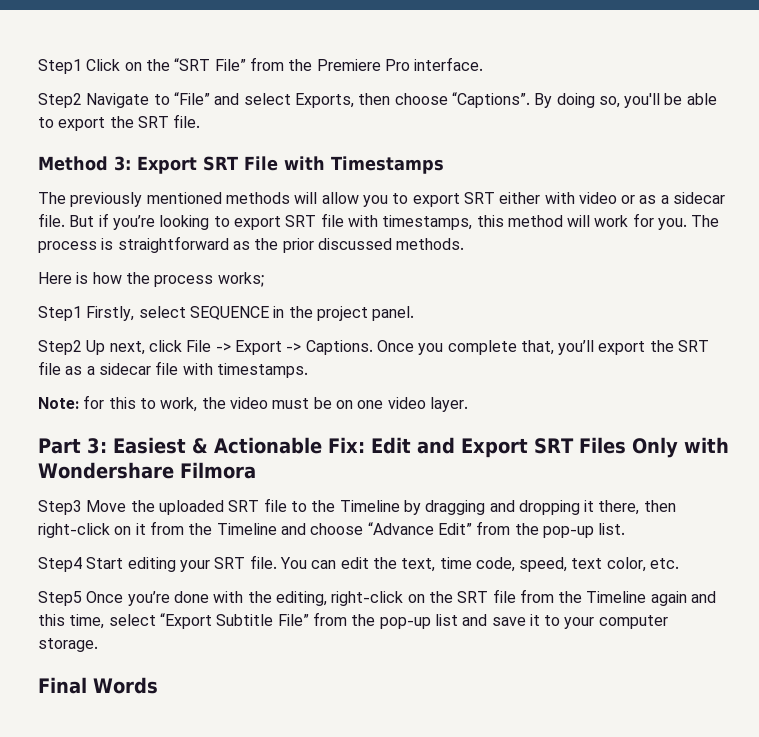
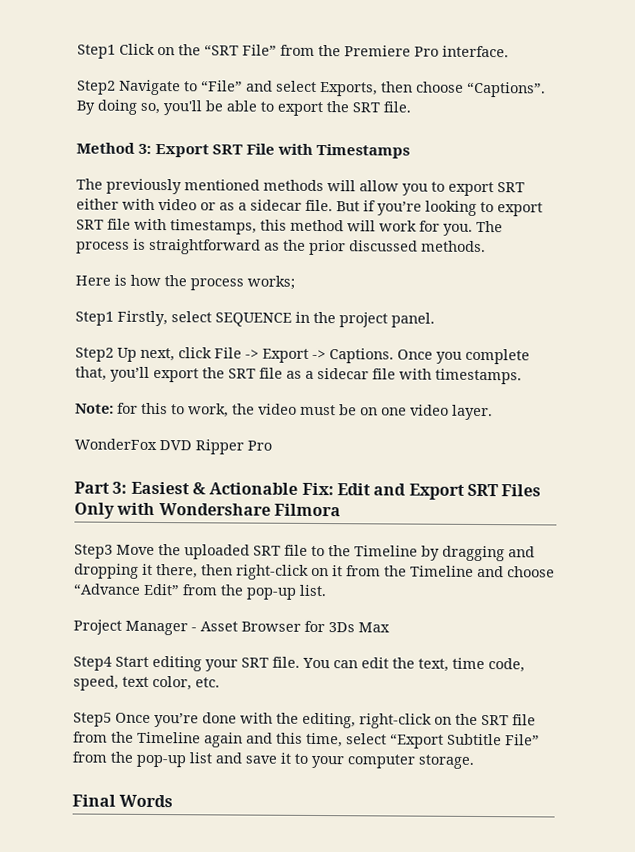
(468, 404) none -> [74,438,272,455] // WonderFox DVD Ripper Pro
(626, 529) none -> [73,619,390,636] // Project Manager - Asset Browser for 3Ds Max

